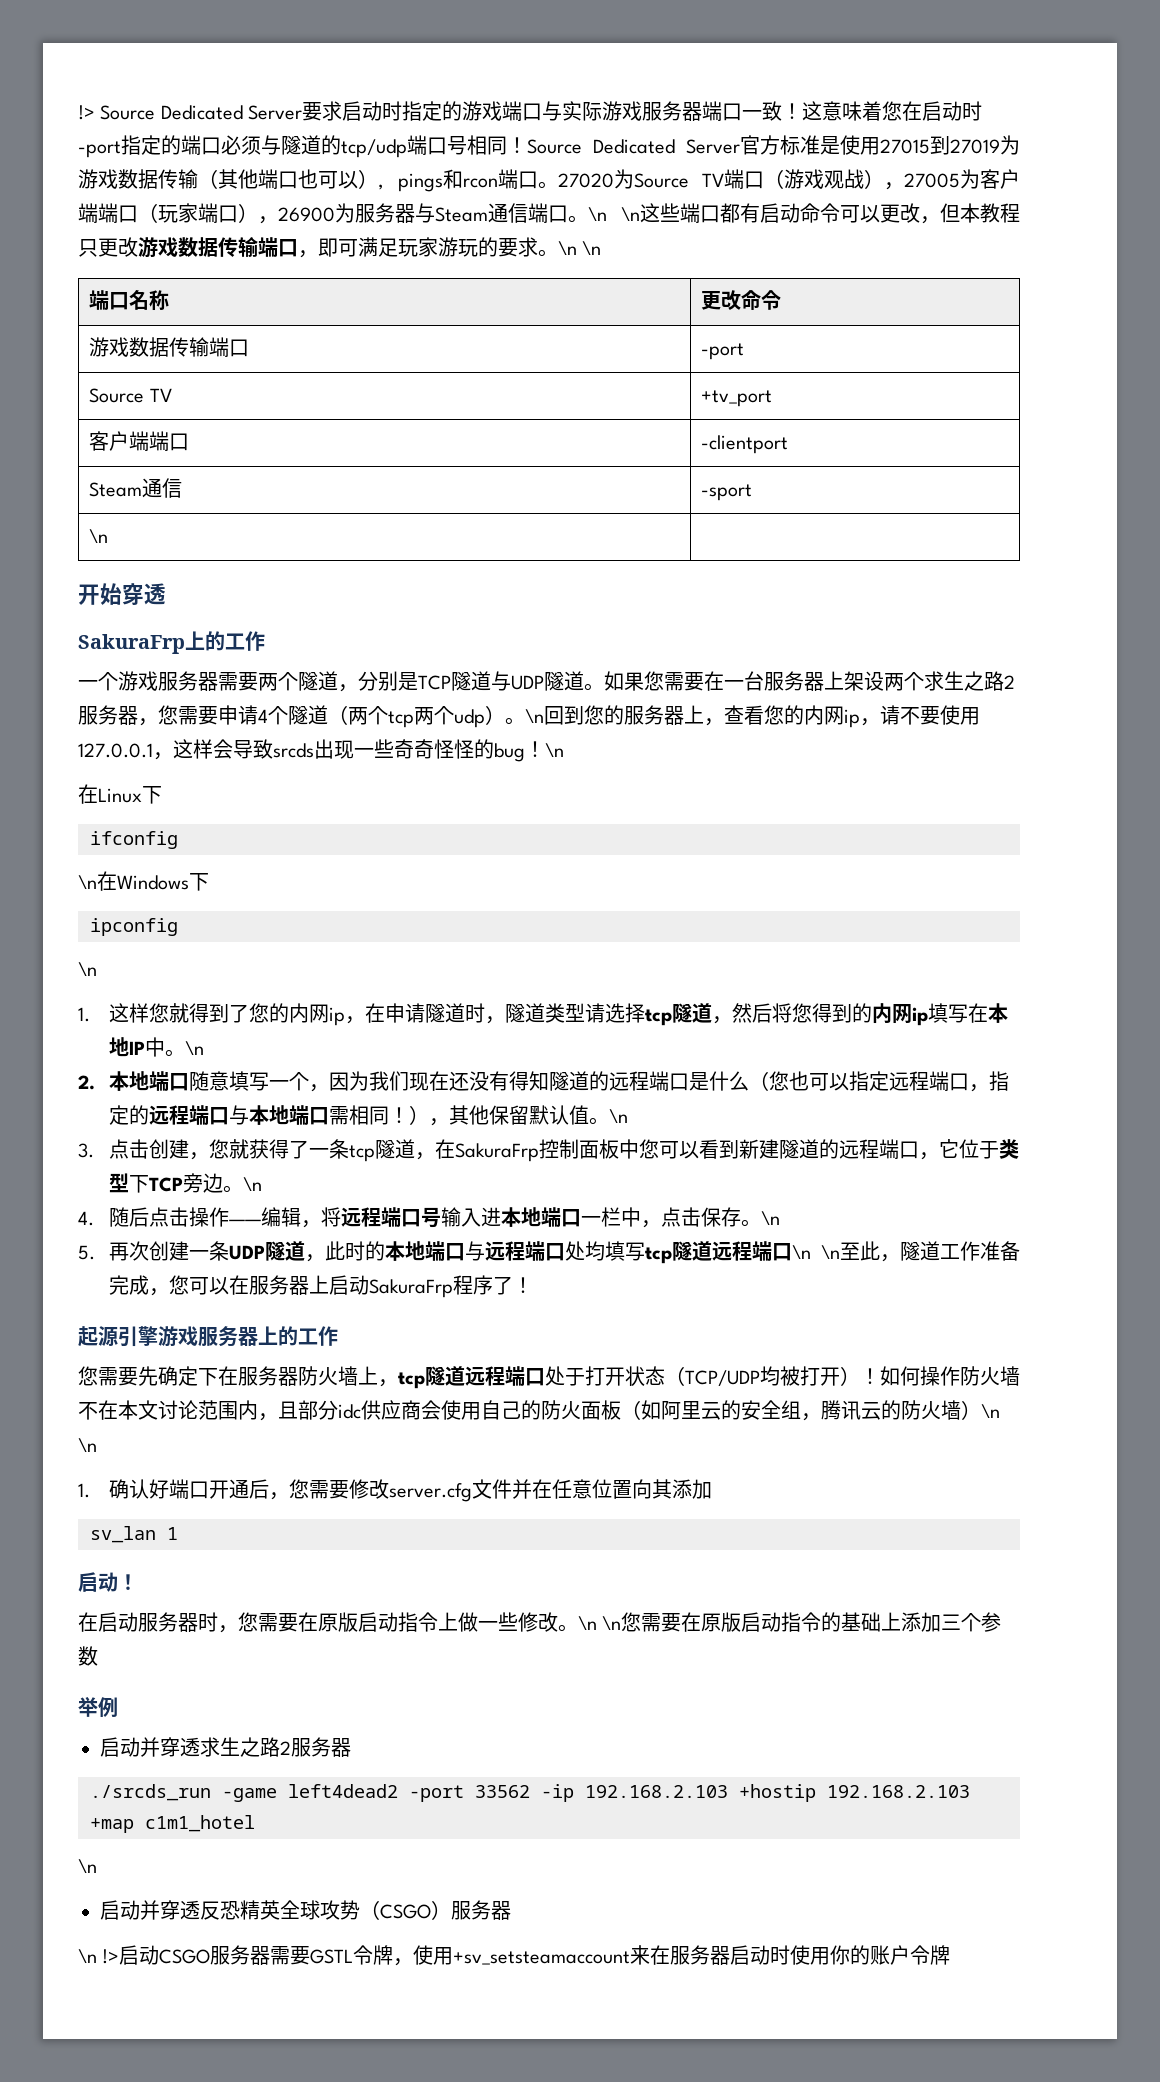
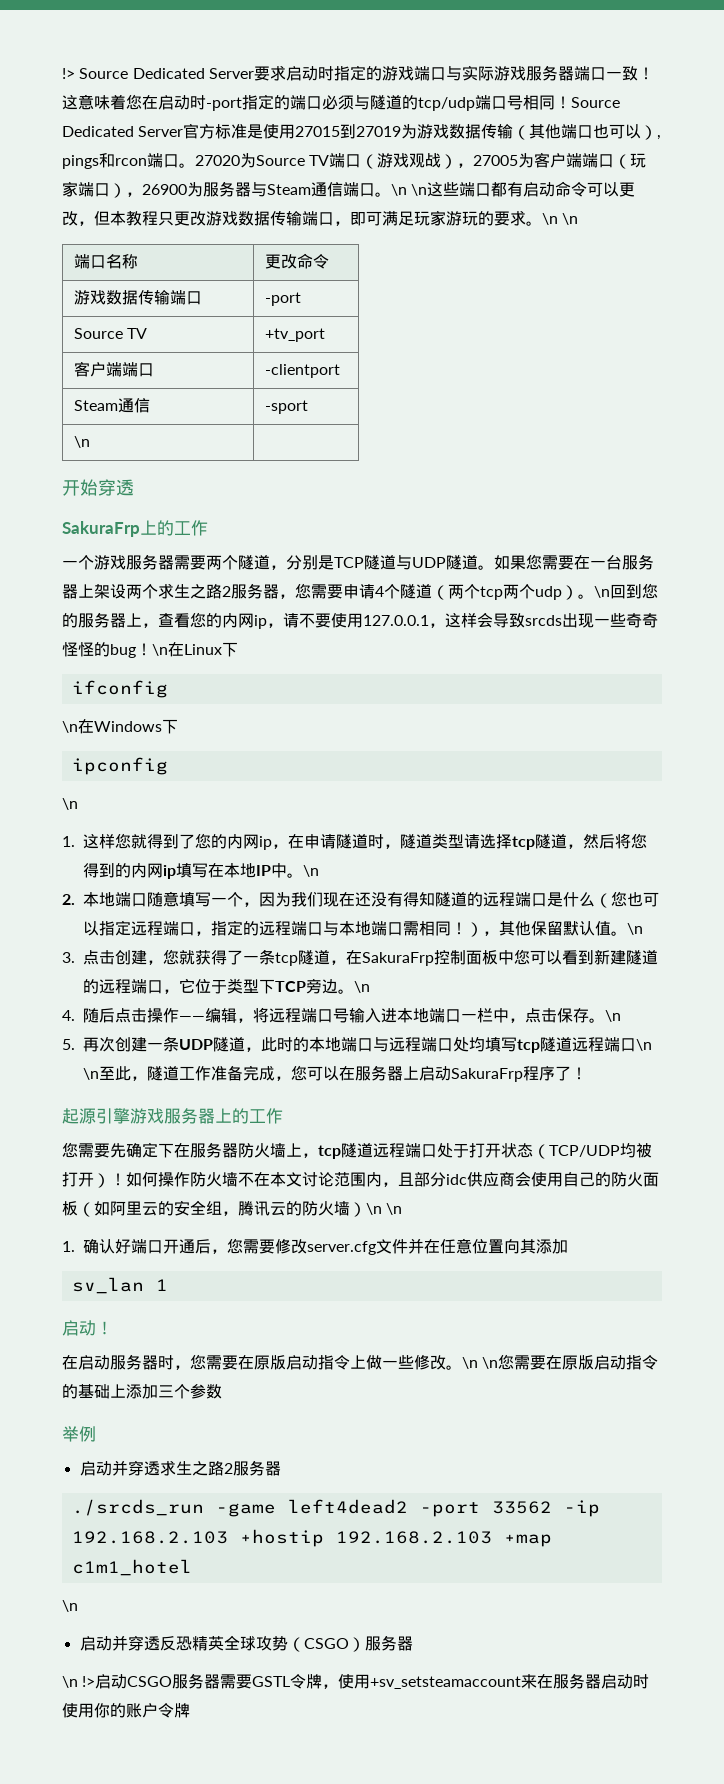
(564, 750) // -> (168, 650) none

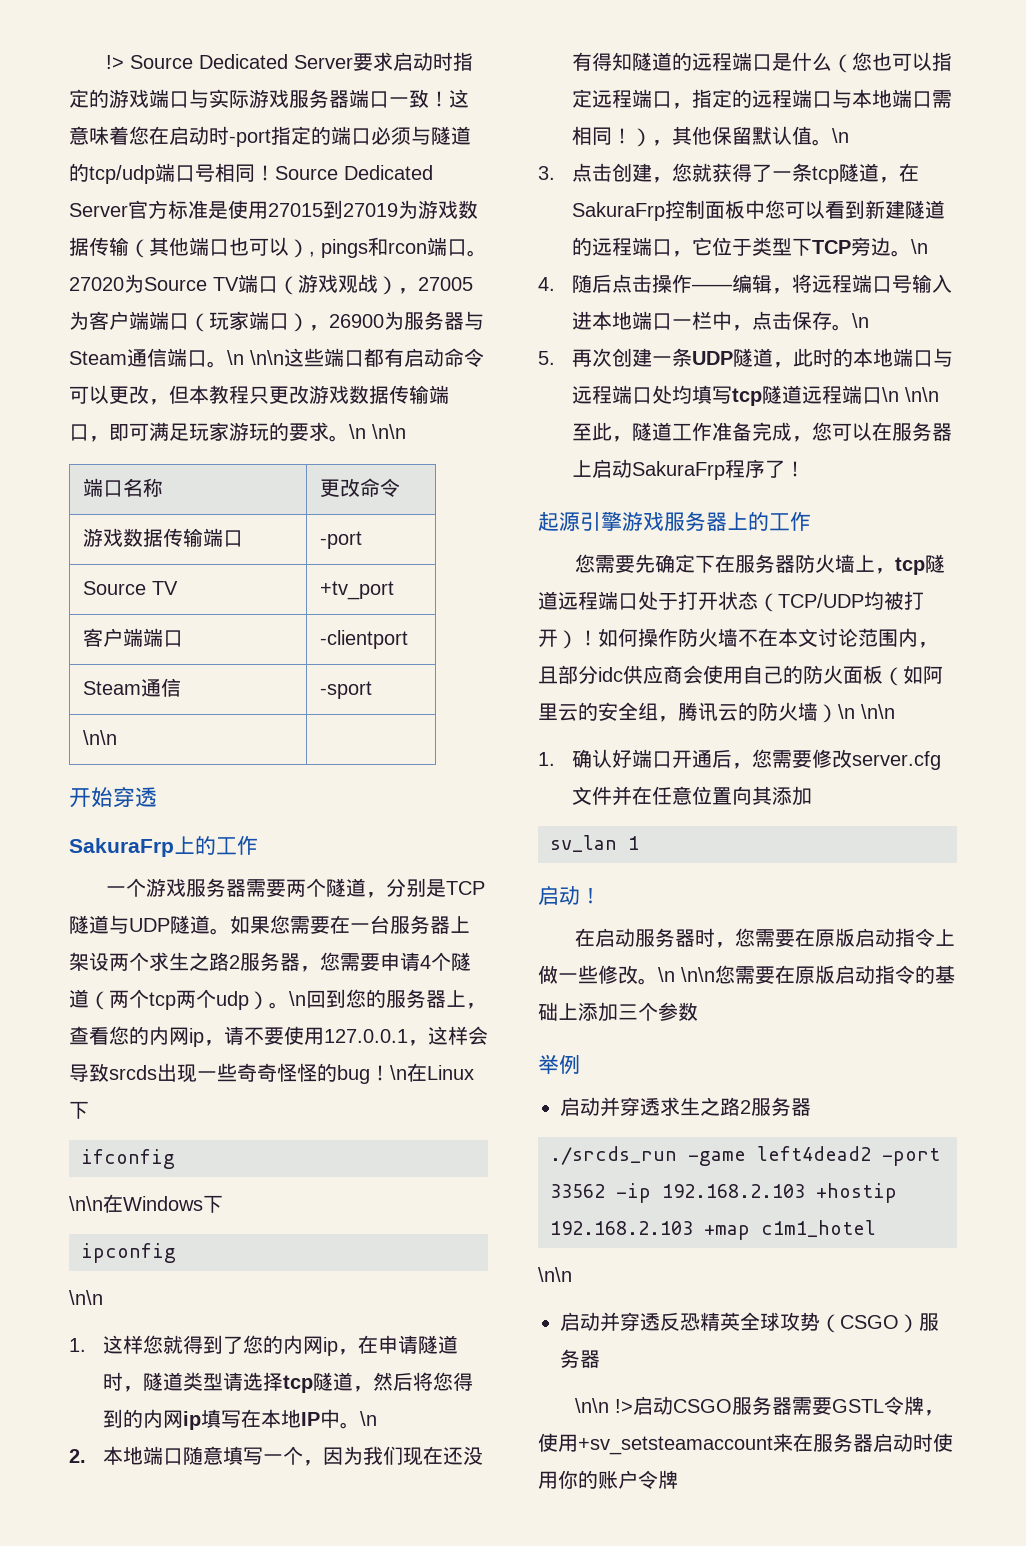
[411,184,428,196] \n -> [250,350,284,365] \n\n
[562,213,579,225] \n -> [372,424,406,439] \n\n
[73,436,90,448] \n -> [82,730,117,745] \n\n
[62,721,78,733] \n -> [69,1196,103,1211] \n\n
[62,798,78,810] \n -> [69,1290,103,1305] \n\n
[83,1068,99,1080] \n -> [905,387,940,402] \n\n
[386,1203,403,1215] \n -> [861,704,895,719] \n\n
[482,1357,499,1369] \n -> [681,967,715,982] \n\n
[62,1600,78,1612] \n -> [538,1267,572,1282] \n\n
[62,1676,78,1688] \n -> [574,1398,609,1413] \n\n

